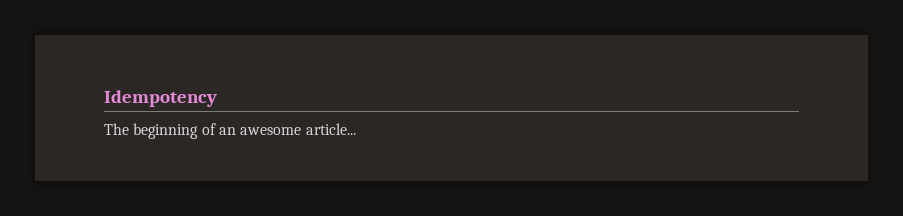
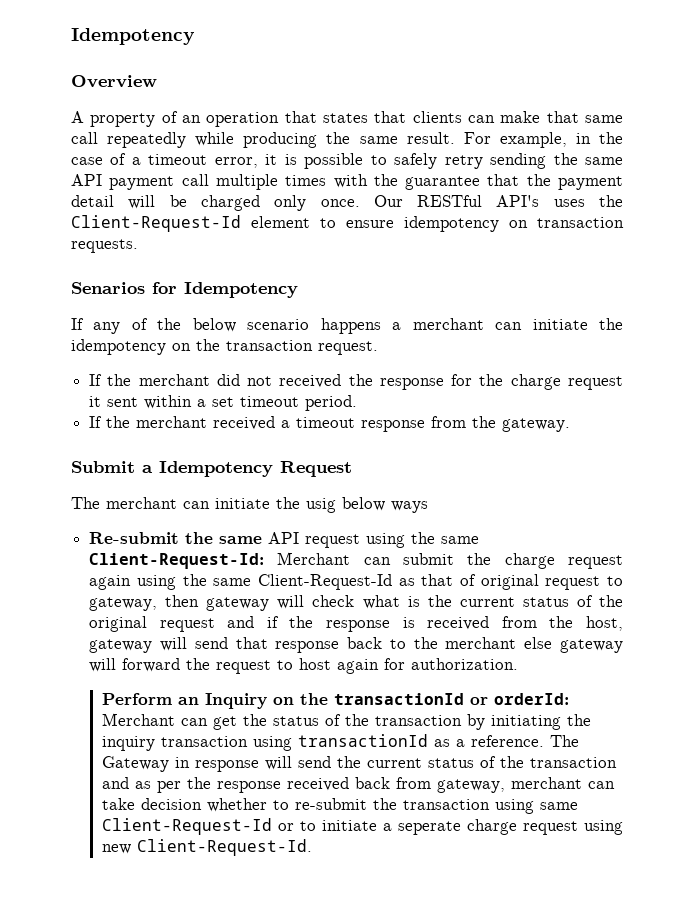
[104,90,217,107] [104,123,356,139] Idempotency // The beginning of an awesome article... -> [71,28,195,45] [71,75,157,88] [71,111,623,127] [71,132,624,148] [71,153,623,169] [71,174,623,190] [71,195,623,211] [71,215,624,232] [71,239,138,253] [71,282,298,298] [71,318,623,334] [71,339,378,355] [89,374,623,390] [89,395,358,411] [89,416,571,432] [71,461,352,477] [71,497,428,513] [89,532,480,548] [89,552,623,569] [89,574,623,590] [89,595,623,611] [89,616,623,632] [89,637,624,653] [89,658,519,674] [101,693,569,709] [101,713,591,730] [101,734,579,751] [101,756,617,772] [101,777,615,793] [101,798,578,814] [101,818,623,835] [101,839,312,856] Idempotency // Overview // A property of an operation that states that clients can make that same call repeatedly while producing the same result. For example, in the case of a timeout error, it is possible to safely retry sending the same API payment call multiple times with the guarantee that the payment detail will be charged only once. Our RESTful API's uses the Client-Request-Id element to ensure idempotency on transaction requests. // Senarios for Idempotency // If any of the below scenario happens a merchant can initiate the idempotency on the transaction request. // If the merchant did not received the response for the charge request it sent within a set timeout period. // If the merchant received a timeout response from the gateway. // Submit a Idempotency Request // The merchant can initiate the usig below ways // Re-submit the same API request using the same Client-Request-Id: Merchant can submit the charge request again using the same Client-Request-Id as that of original request to gateway, then gateway will check what is the current status of the original request and if the response is received from the host, gateway will send that response back to the merchant else gateway will forward the request to host again for authorization. // Perform an Inquiry on the transactionId or orderId: Merchant can get the status of the transaction by initiating the inquiry transaction using transactionId as a reference. The Gateway in response will send the current status of the transaction and as per the response received back from gateway, merchant can take decision whether to re-submit the transaction using same Client-Request-Id or to initiate a seperate charge request using new Client-Request-Id.

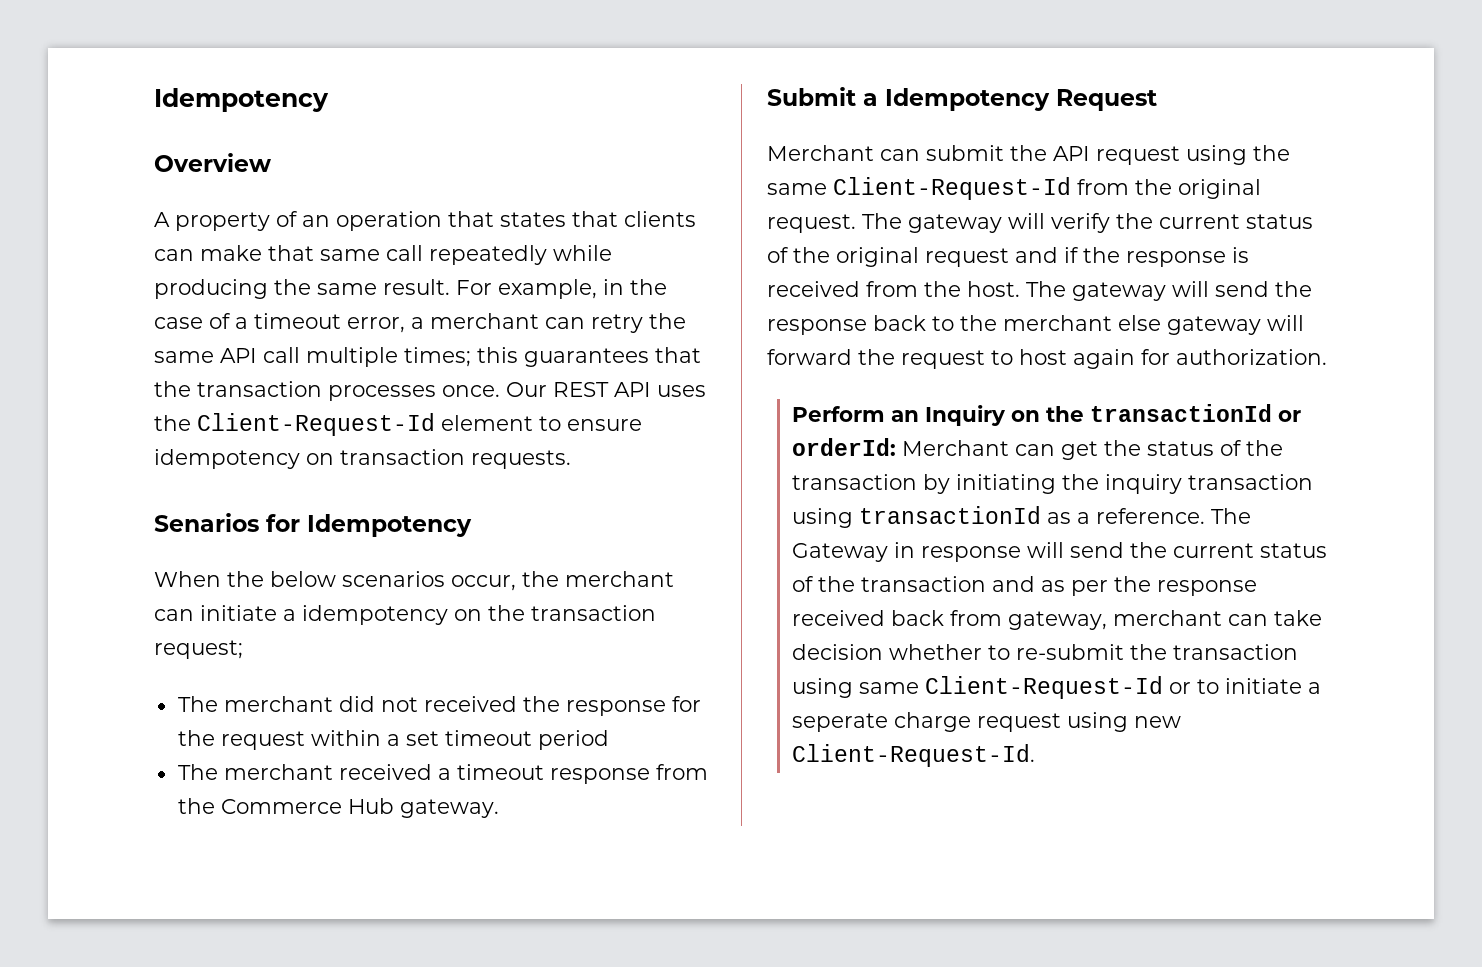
[265,153,623,169] [71,174,175,190] it is possible to safely retry sending the same API payment -> [411,313,686,333] [154,348,257,363] a merchant can retry the same API
[285,174,623,190] [71,195,540,211] times with the guarantee that the payment detail will be charged only once. Our RESTful API's -> [404,347,701,367] [154,381,651,401] times; this guarantees that the transaction processes once. Our REST API
[71,318,623,334] If any of the below scenario happens a merchant can initiate the -> [154,571,674,591] [154,605,296,621] When the below scenarios occur, the merchant can initiate a
[318,341,378,355] [89,374,132,386] request. // If the -> [154,640,243,659] [177,696,218,712] request; // The
[510,374,623,390] [89,396,139,407] charge request it sent -> [220,731,305,750] request
[305,395,358,411] [89,416,131,428] period. // If the -> [537,730,609,750] [177,764,218,780] period // The
(497, 422) none -> [220,798,394,814] Commerce Hub
[71,497,428,513] [89,532,263,544] The merchant can initiate the usig below ways // Re-submit the same -> [767,145,1047,161] Merchant can submit the
[89,552,623,569] [89,574,623,590] [89,595,420,611] Client-Request-Id: Merchant can submit the charge request again using the same Client-Request-Id as that of original request to gateway, then gateway will check what is -> [833,177,1261,200] [767,213,1110,233] Client-Request-Id from the original request. The gateway will verify
[586,616,623,631] host, -> [967,281,1066,297] host. The
[235,637,268,649] that -> [1275,281,1312,297] the

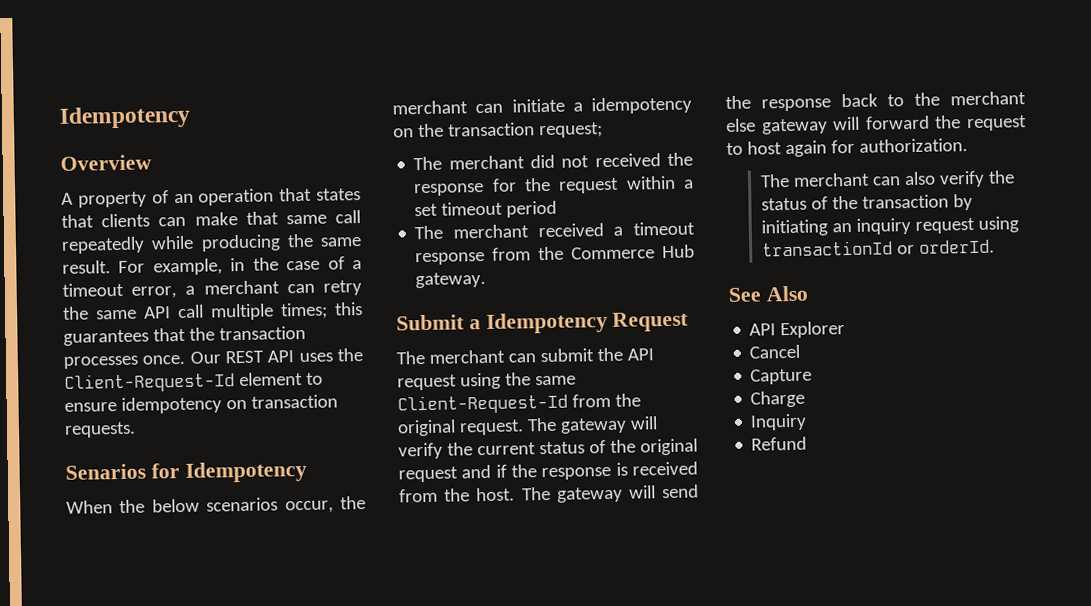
[767,145,874,161] Merchant -> [396,349,505,365] The merchant
[791,404,1301,426] [791,438,1098,460] Perform an Inquiry on the transactionId or orderId: Merchant can get -> [760,170,986,188] The merchant can also verify
[1061,474,1313,494] [791,506,1251,528] [791,542,1327,562] [791,576,1257,596] [791,610,1322,630] [791,644,1298,660] [791,676,1321,699] [791,712,1181,732] [791,744,1035,767] the inquiry transaction using transactionId as a reference. The Gateway in response will send the current status of the transaction and as per the response received back from gateway, merchant can take decision whether to re-submit the transaction using same Client-Request-Id or to initiate a seperate charge request using new Client-Request-Id. -> [832,216,1020,235] [762,239,996,257] [728,285,808,302] [749,321,846,339] [749,344,801,359] [750,368,813,385] [750,390,806,408] [750,413,808,431] [751,436,808,451] an inquiry request using transactionId or orderId. // See Also // API Explorer // Cancel // Capture // Charge // Inquiry // Refund

